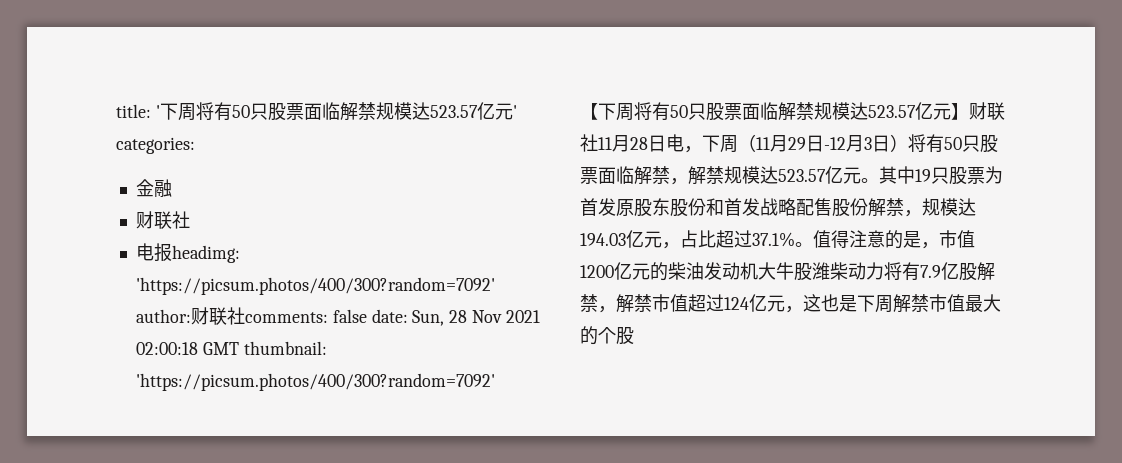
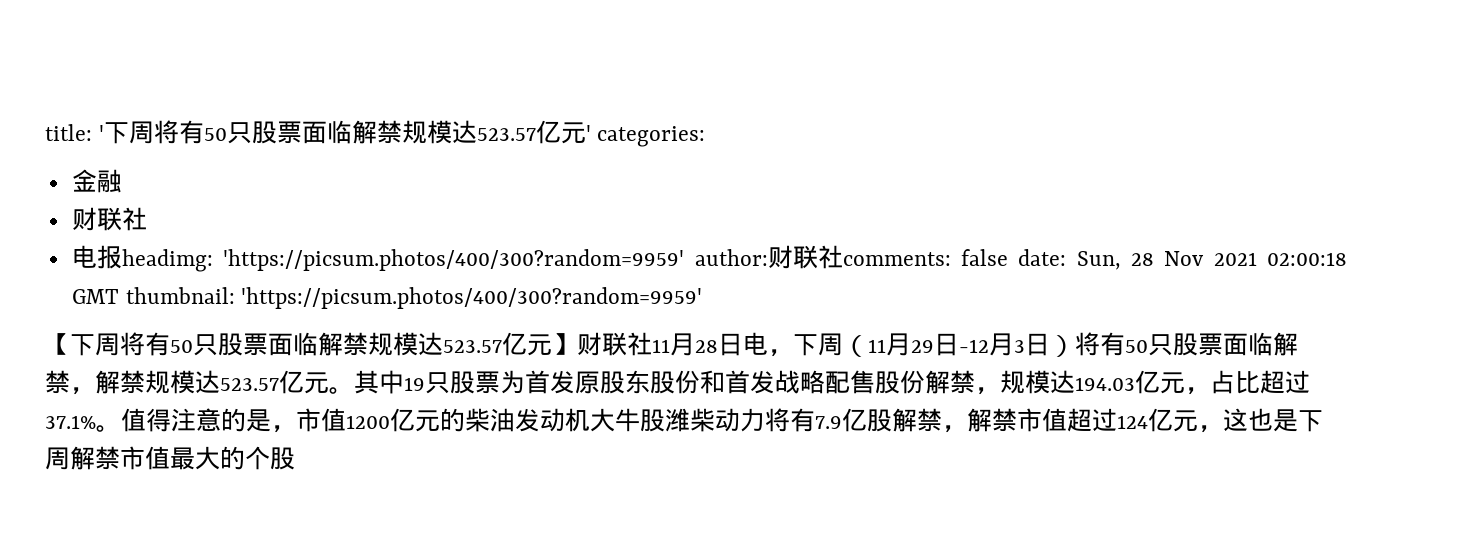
[135,277,495,295] 'https://picsum.photos/400/300?random=7092' -> [223,249,685,271] 'https://picsum.photos/400/300?random=9959'
[135,373,495,391] 'https://picsum.photos/400/300?random=7092' -> [241,287,703,309] 'https://picsum.photos/400/300?random=9959'

